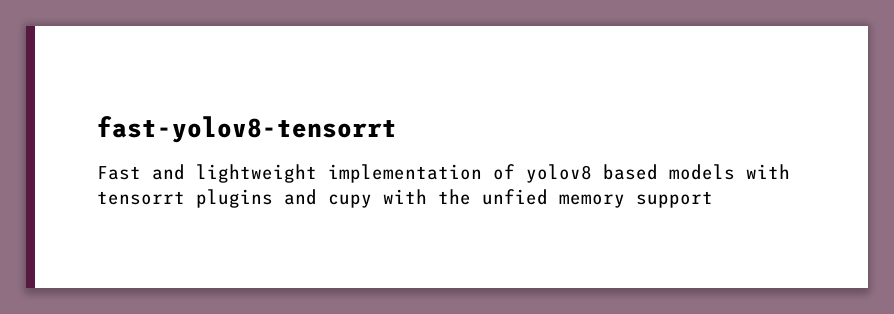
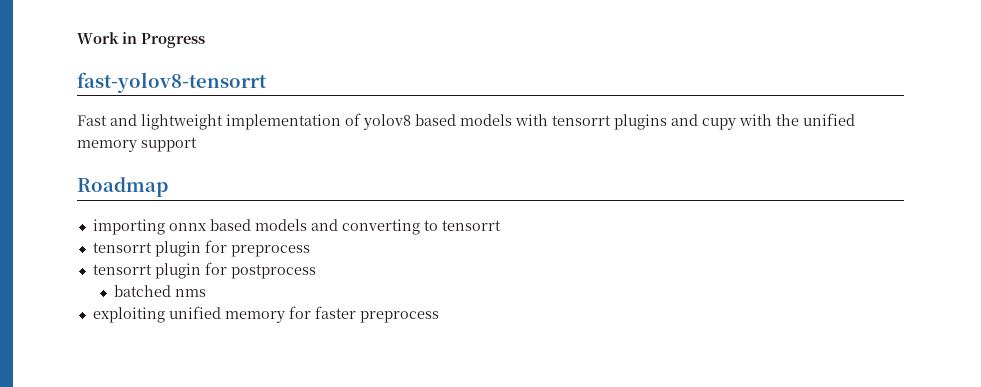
(97, 129) none -> [77,32,205,48] Work in Progress //
[482,189,548,205] unfied -> [803,113,855,126] unified
(713, 199) none -> [77,177,168,197] [92,219,501,235] [92,240,310,257] [92,262,316,279] [113,285,206,297] [92,306,439,323] // Roadmap // importing onnx based models and converting to tensorrt // tensorrt plugin for preprocess // tensorrt plugin for postprocess // batched nms // exploiting unified memory for faster preprocess

